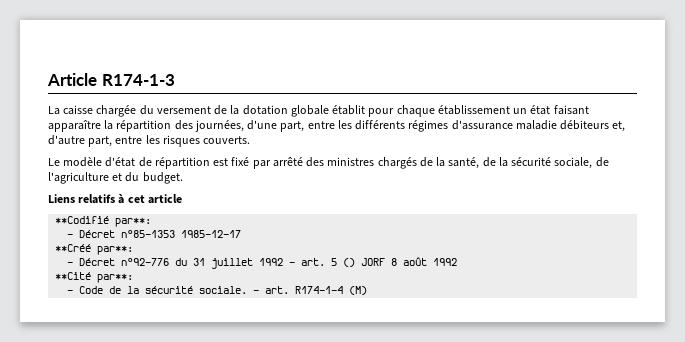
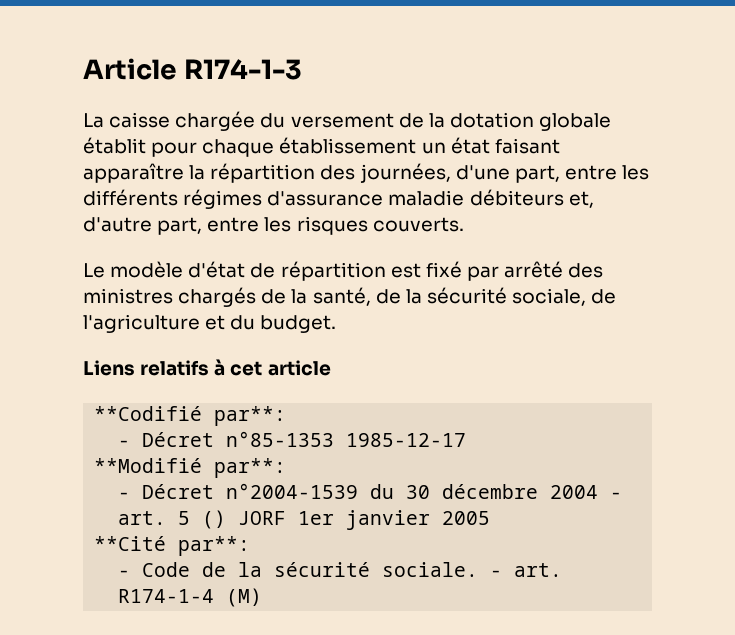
[55,244,134,255] [67,258,284,269] **Créé par**: // - Décret n°92-776 du 31 juillet 1992 -> [94,458,287,478] [118,483,599,499] **Modifié par**: // - Décret n°2004-1539 du 30 décembre 2004
[391,257,458,266] 8 août 1992 -> [298,510,491,530] 1er janvier 2005

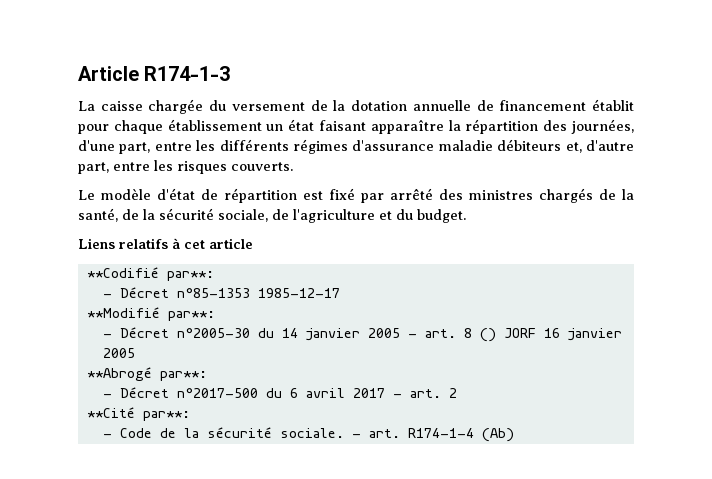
[539,113,612,131] globale -> [412,100,587,111] annuelle de financement
[226,483,623,499] [118,511,191,525] n°2004-1539 du 30 décembre 2004 - art. 5 -> [176,328,472,341] n°2005-30 du 14 janvier 2005 - art. 8
[298,510,491,530] 1er janvier 2005 -> [543,328,622,341] [102,348,135,358] [86,367,207,381] [102,387,457,398] 16 janvier 2005 // **Abrogé par**: // - Décret n°2017-500 du 6 avril 2017 - art. 2
[226,588,263,607] (M) -> [481,428,514,442] (Ab)

